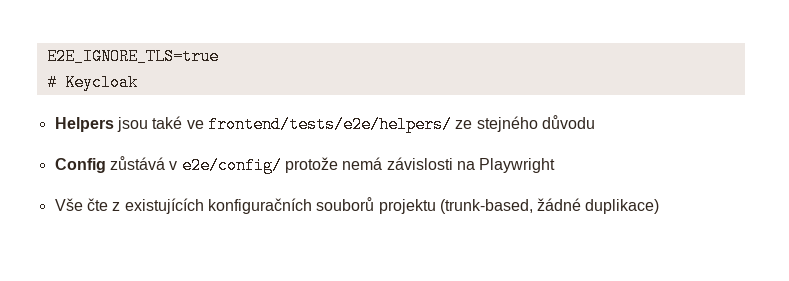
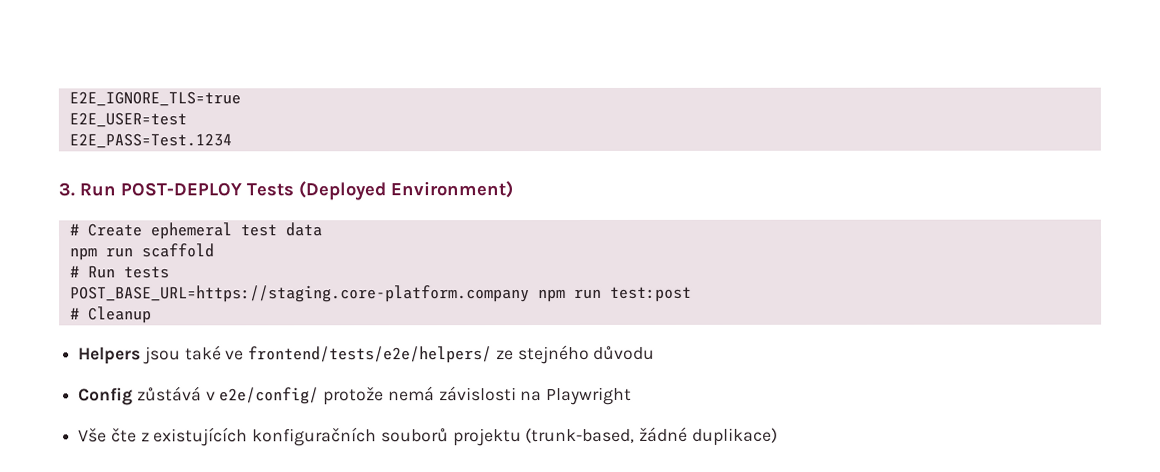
[46,74,138,91] # Keycloak -> [68,112,187,128] [68,133,232,149] [58,181,513,201] [68,222,323,240] [69,243,215,261] [69,265,170,279] [69,285,692,303] [69,306,152,324] E2E_USER=test // E2E_PASS=Test.1234 // 3. Run POST-DEPLOY Tests (Deployed Environment) // # Create ephemeral test data // npm run scaffold // # Run tests // POST_BASE_URL=https://staging.core-platform.company npm run test:post // # Cleanup

